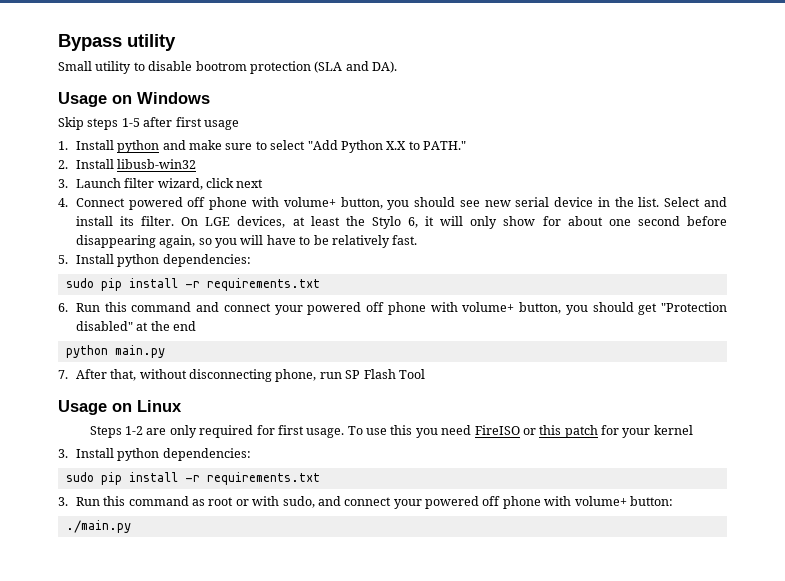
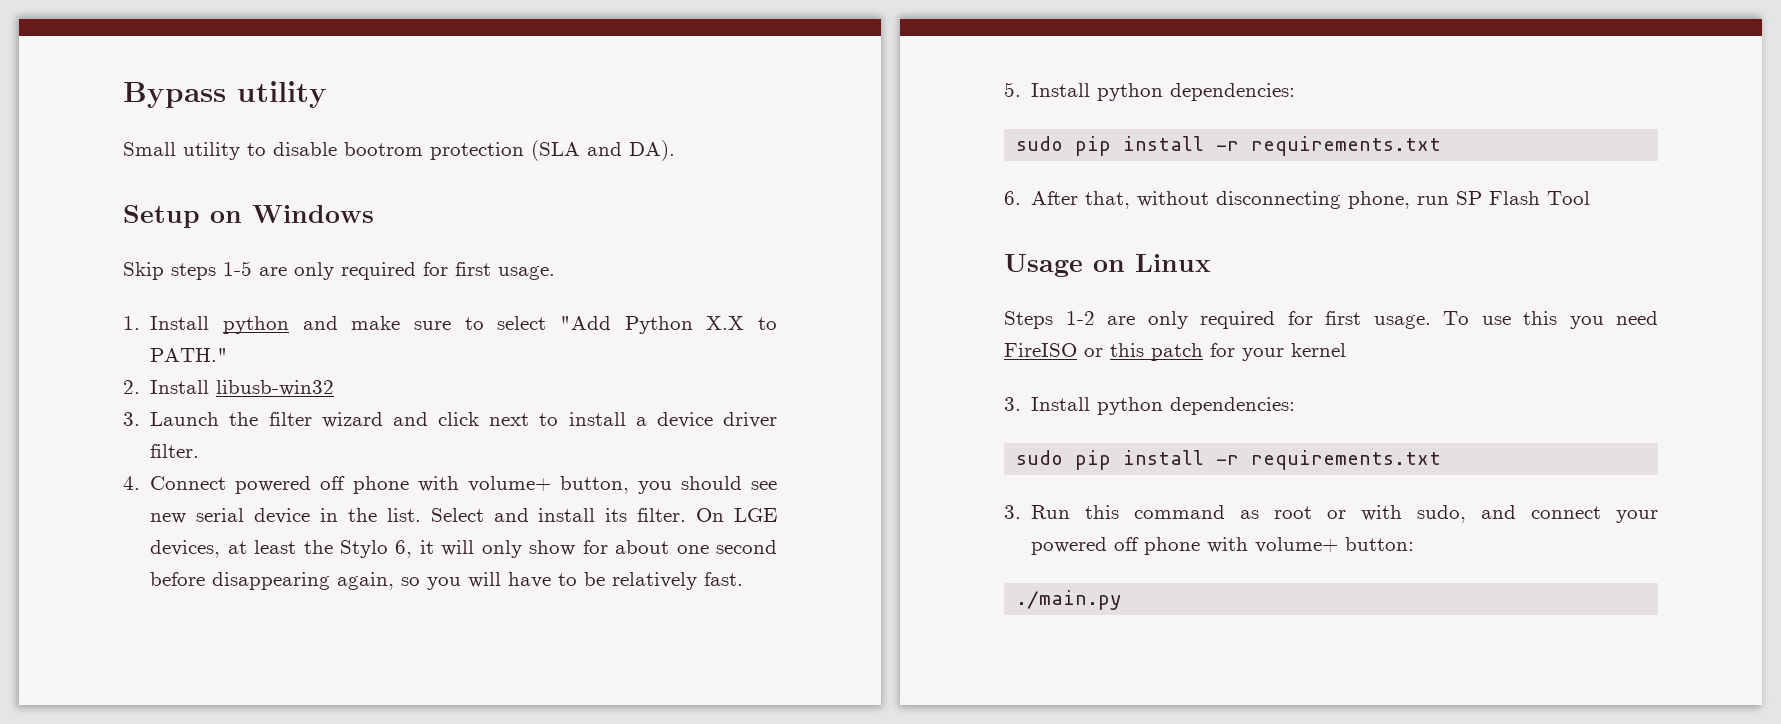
[58,92,107,107] Usage -> [123,205,200,228] Setup
[143,117,239,130] after first usage -> [259,262,555,280] are only required for first usage.
[124,178,264,190] filter wizard, click next -> [229,412,778,428] [150,444,200,458] the filter wizard and click next to install a device driver filter.
[75,302,727,315] [75,321,197,331] [65,345,165,358] [58,370,68,379] Run this command and connect your powered off phone with volume+ button, you should get "Protection disabled" at the end // python main.py // 7. -> (1021, 198) none

